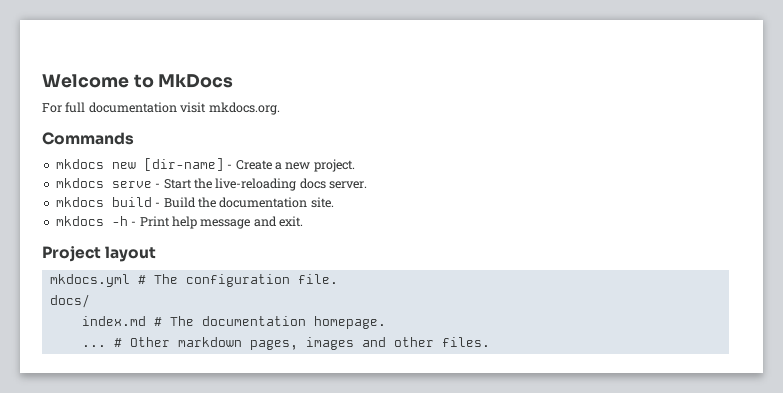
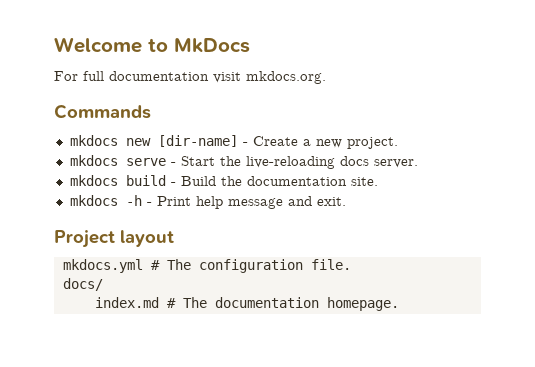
[81,337,490,350] // ... # Other markdown pages, images and other files. -> (399, 304) none

